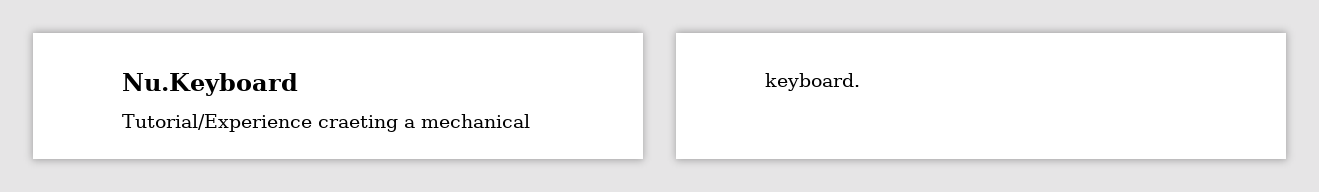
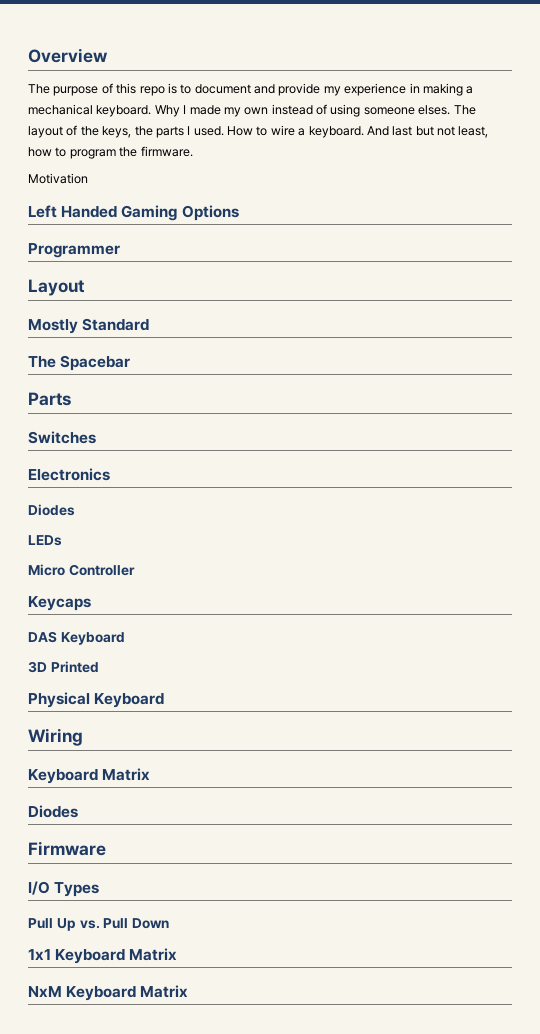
[122,73,298,96] [122,114,530,132] [765,73,860,91] Nu.Keyboard // Tutorial/Experience craeting a mechanical keyboard. -> [28,48,108,63] [28,83,474,96] [28,104,476,117] [28,125,489,138] [28,146,193,159] [28,173,88,184] [28,205,239,221] [28,243,120,258] [28,279,85,296] [28,318,150,334] [28,355,131,371] [28,392,71,406] [28,431,96,444] [28,468,110,481] [28,504,75,516] [28,535,62,546] [28,564,135,576] [28,596,91,611] [28,631,125,645] [28,661,99,673] [28,692,165,708] [28,728,83,746] [28,768,151,784] [28,805,78,818] [28,841,106,856] [28,881,100,897] [28,918,170,931] [28,948,178,964] [28,985,189,1001] Overview // The purpose of this repo is to document and provide my experience in making a mechanical keyboard. Why I made my own instead of using someone elses. The layout of the keys, the parts I used. How to wire a keyboard. And last but not least, how to program the firmware. // Motivation // Left Handed Gaming Options // Programmer // Layout // Mostly Standard // The Spacebar // Parts // Switches // Electronics // Diodes // LEDs // Micro Controller // Keycaps // DAS Keyboard // 3D Printed // Physical Keyboard // Wiring // Keyboard Matrix // Diodes // Firmware // I/O Types // Pull Up vs. Pull Down // 1x1 Keyboard Matrix // NxM Keyboard Matrix

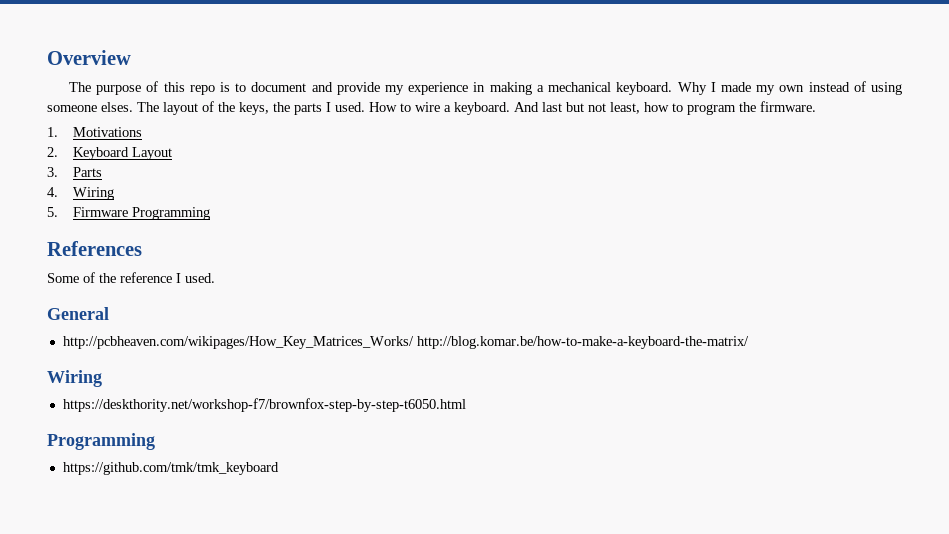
[28,173,88,184] [28,205,239,221] [28,243,120,258] [28,279,85,296] [28,318,150,334] [28,355,131,371] [28,392,71,406] [28,431,96,444] [28,468,110,481] [28,504,75,516] [28,535,62,546] [28,564,135,576] [28,596,91,611] [28,631,125,645] [28,661,99,673] [28,692,165,708] [28,728,83,746] [28,768,151,784] [28,805,78,818] [28,841,106,856] [28,881,100,897] [28,918,170,931] [28,948,178,964] [28,985,189,1001] Motivation // Left Handed Gaming Options // Programmer // Layout // Mostly Standard // The Spacebar // Parts // Switches // Electronics // Diodes // LEDs // Micro Controller // Keycaps // DAS Keyboard // 3D Printed // Physical Keyboard // Wiring // Keyboard Matrix // Diodes // Firmware // I/O Types // Pull Up vs. Pull Down // 1x1 Keyboard Matrix // NxM Keyboard Matrix -> [47,127,142,137] [47,147,172,160] [47,167,102,177] [47,187,114,200] [47,207,210,220] [47,241,142,256] [47,272,215,283] [47,307,109,320] [62,336,749,349] [47,370,102,387] [62,398,466,412] [47,433,155,450] [62,462,279,475] 1. Motivations // 2. Keyboard Layout // 3. Parts // 4. Wiring // 5. Firmware Programming // References // Some of the reference I used. // General // http://pcbheaven.com/wikipages/How_Key_Matrices_Works/ http://blog.komar.be/how-to-make-a-keyboard-the-matrix/ // Wiring // https://deskthority.net/workshop-f7/brownfox-step-by-step-t6050.html // Programming // https://github.com/tmk/tmk_keyboard

